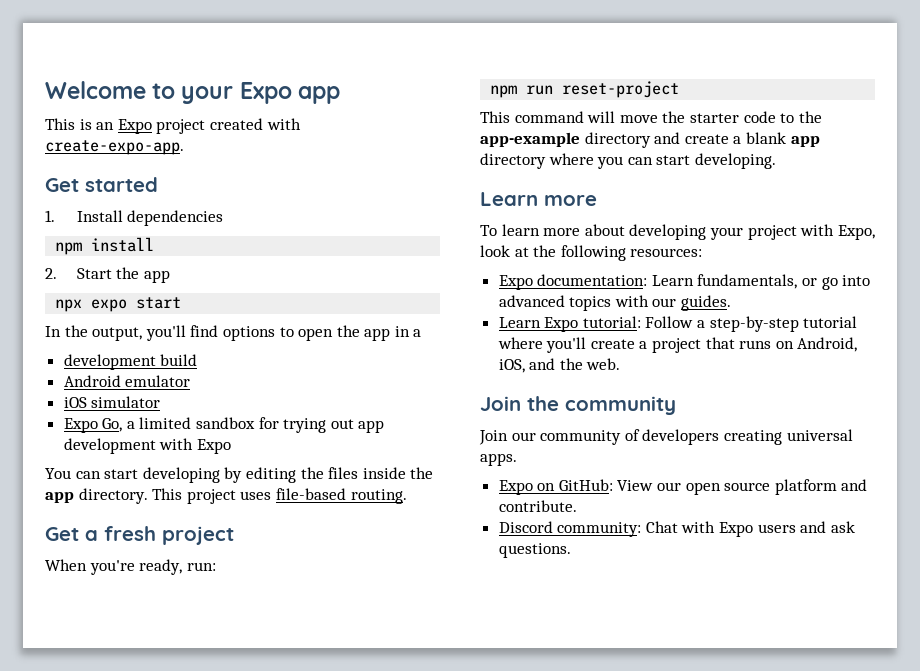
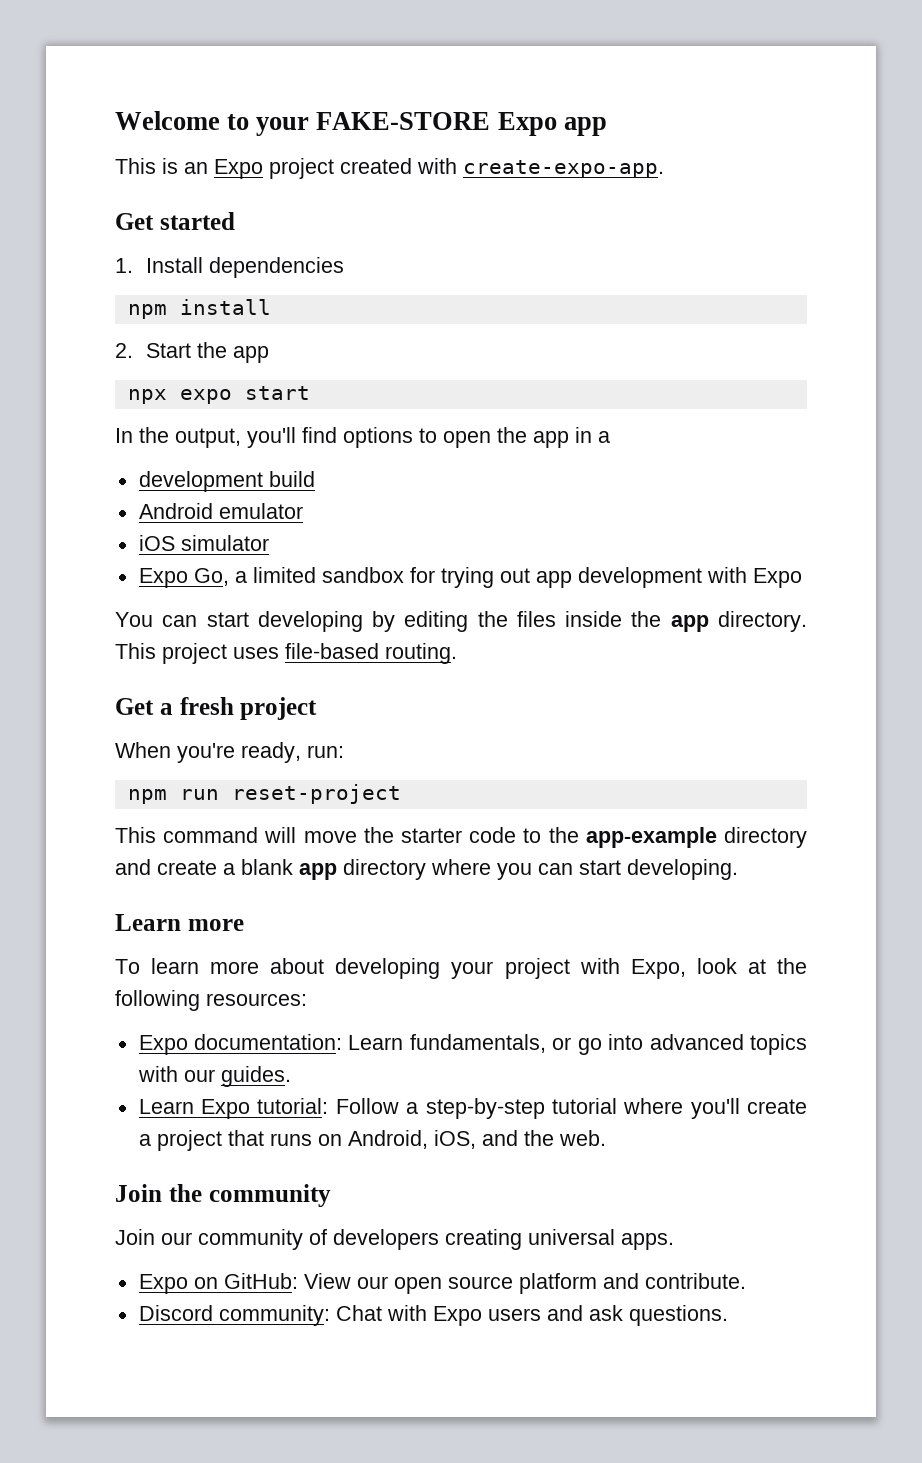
(234, 95) none -> [316,112,491,130] FAKE-STORE

